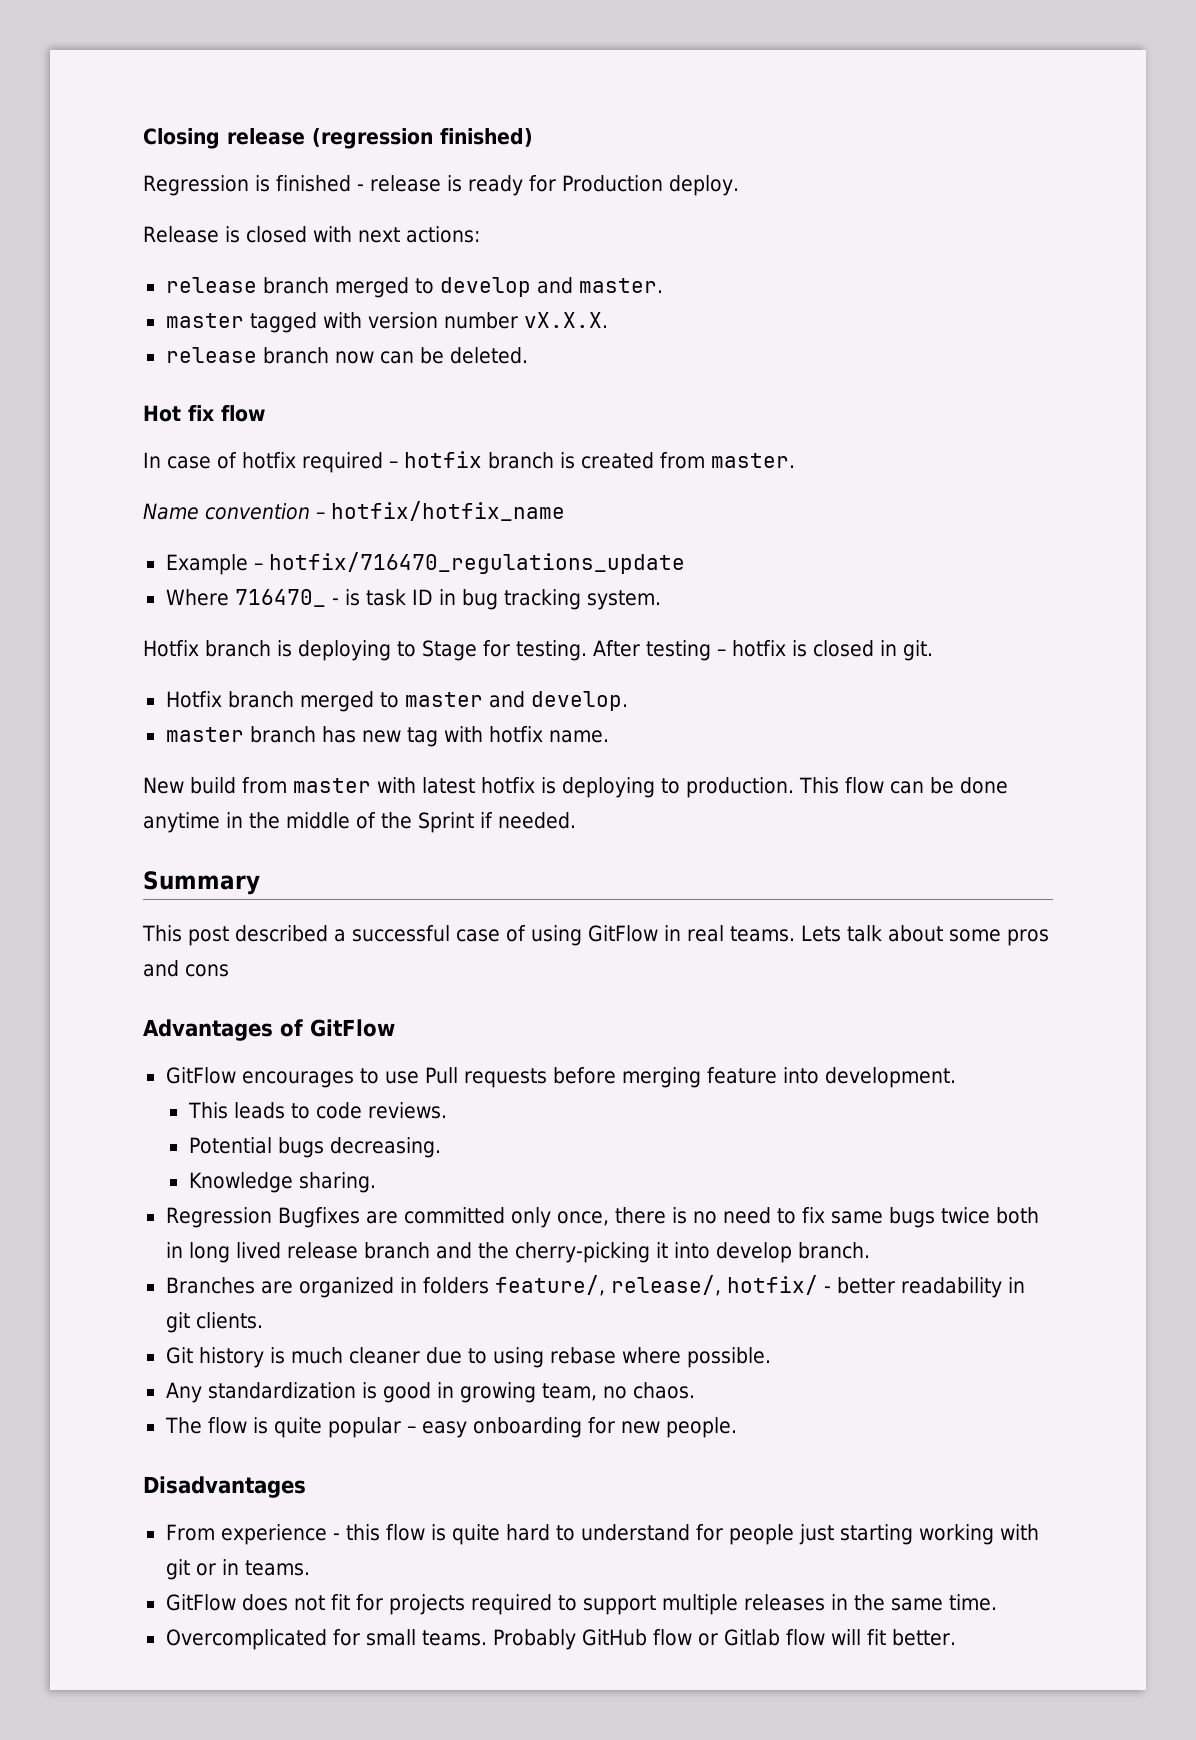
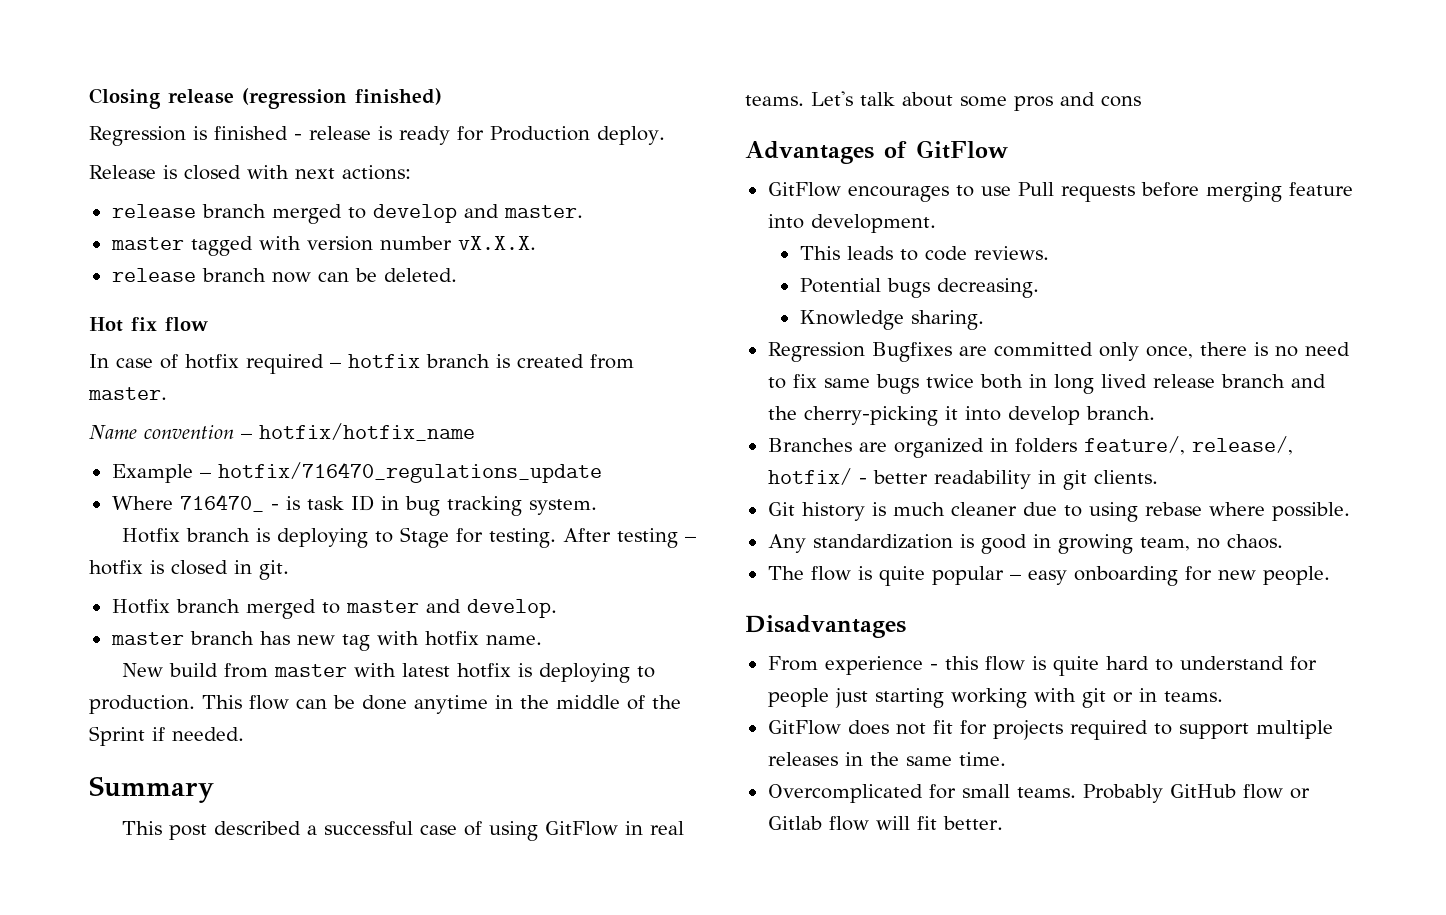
[801,925,841,942] Lets -> [811,91,853,106] Let's

